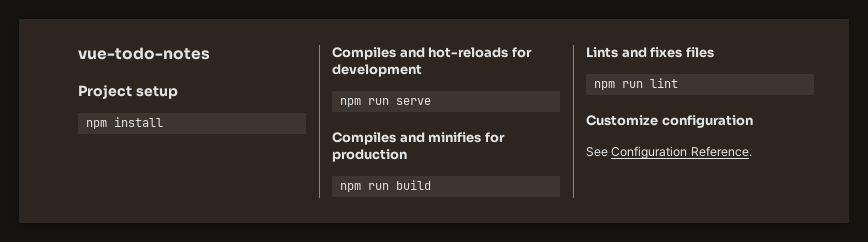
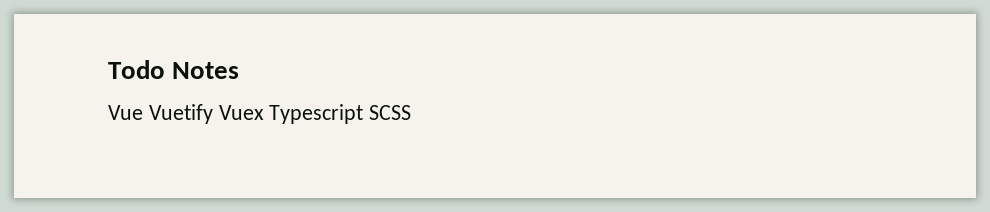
[78,47,210,60] [78,85,178,99] [85,117,163,129] [332,47,532,60] [332,64,422,77] [339,98,431,107] [332,132,505,145] [332,149,407,162] [339,180,431,192] [586,47,714,58] [593,78,678,90] [586,115,753,128] [586,146,752,159] vue-todo-notes // Project setup // npm install // Compiles and hot-reloads for development // npm run serve // Compiles and minifies for production // npm run build // Lints and fixes files // npm run lint // Customize configuration // See Configuration Reference. -> [108,60,240,79] [108,104,412,124] Todo Notes // Vue Vuetify Vuex Typescript SCSS

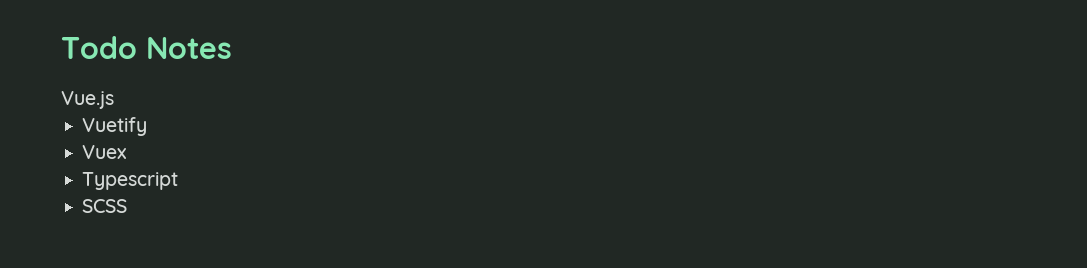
[108,105,143,120] Vue -> [61,91,114,109] Vue.js //
(213, 114) none -> (148, 126) //
(264, 112) none -> (128, 152) //
(364, 114) none -> (179, 181) //

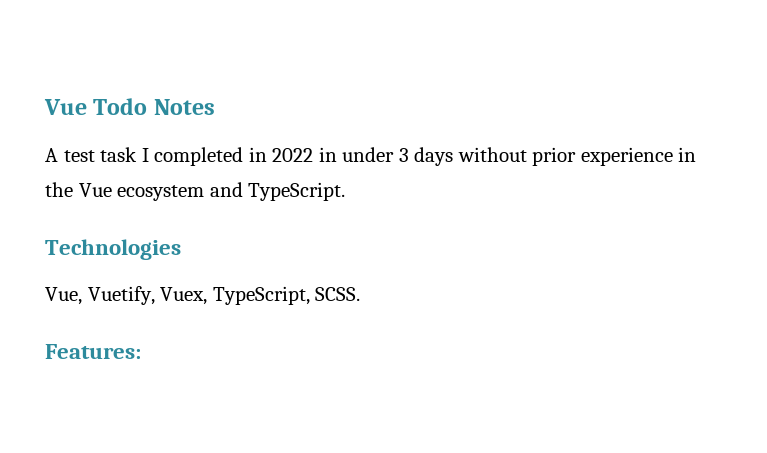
(61, 47) none -> [44,99,87,115] Vue
[61,91,114,109] [82,117,148,136] [82,145,128,159] [82,172,179,190] [82,199,128,213] Vue.js // Vuetify // Vuex // Typescript // SCSS -> [45,147,697,166] [45,182,346,201] [45,239,181,260] [45,286,361,305] [45,344,141,359] A test task I completed in 2022 in under 3 days without prior experience in the Vue ecosystem and TypeScript. // Technologies // Vue, Vuetify, Vuex, TypeScript, SCSS. // Features:

